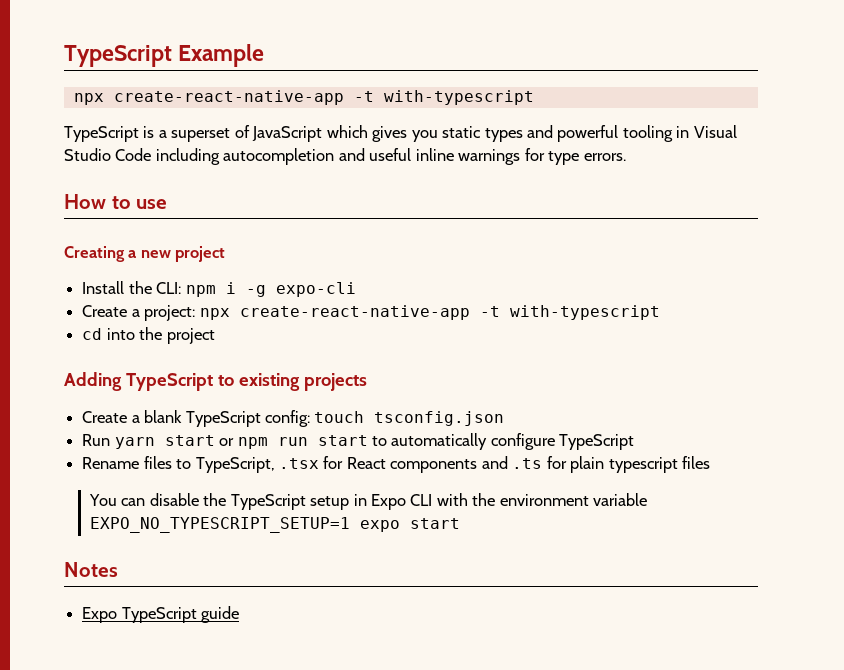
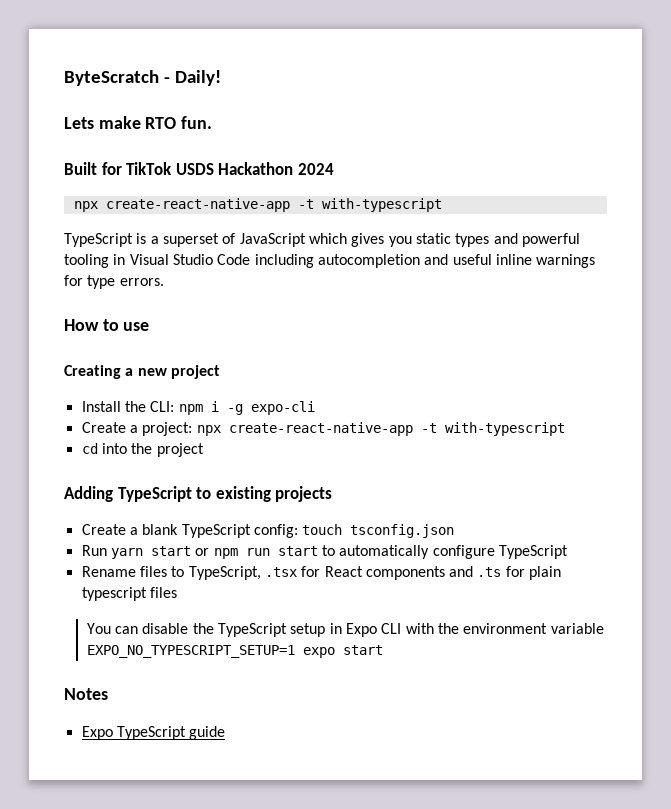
[64,44,265,67] TypeScript Example -> [64,70,221,86] [64,116,213,129] [64,162,334,175] ByteScratch - Daily! // Lets make RTO fun. // Built for TikTok USDS Hackathon 2024

